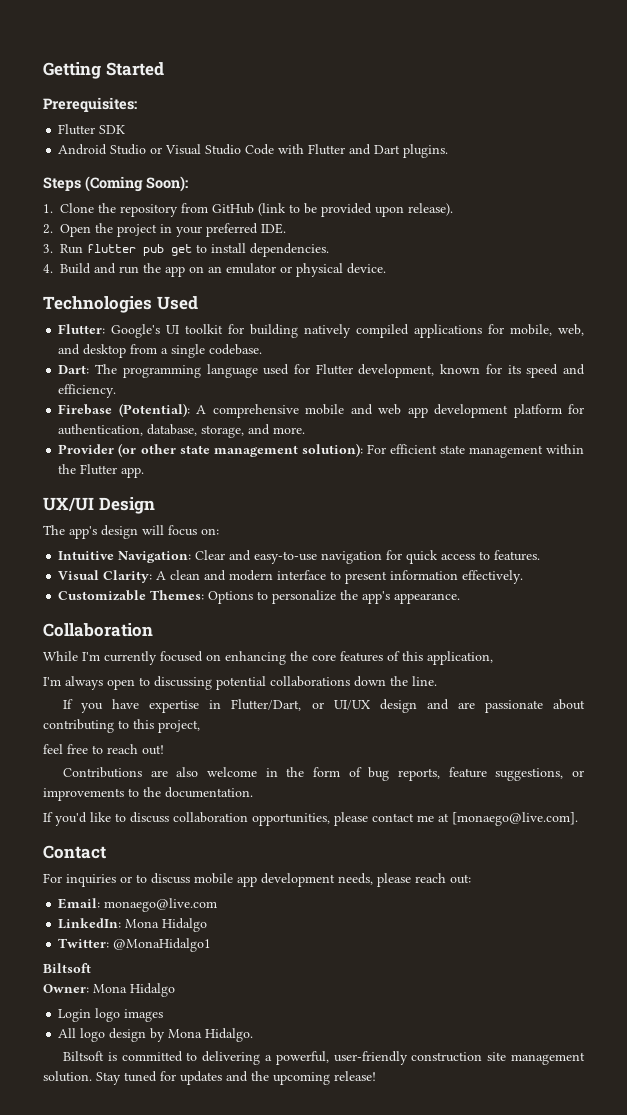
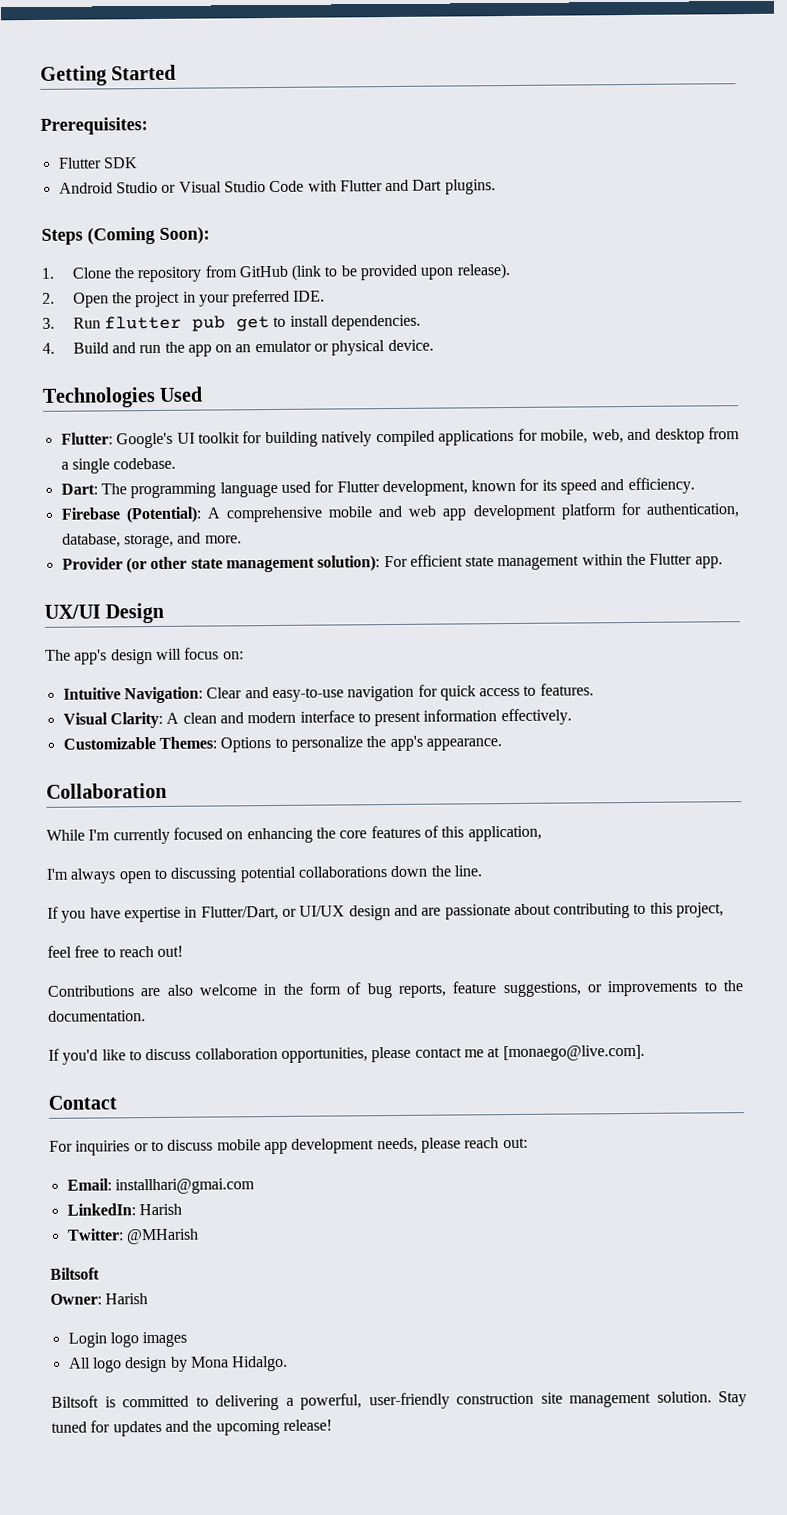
[104,898,218,912] monaego@live.com -> [114,1178,255,1195] installhari@gmai.com
[125,918,208,932] Mona Hidalgo -> [138,1203,182,1216] Harish
[113,938,212,952] @MonaHidalgo1 -> [125,1228,199,1245] @MHarish
[93,983,175,997] Mona Hidalgo -> [105,1293,149,1305] Harish

